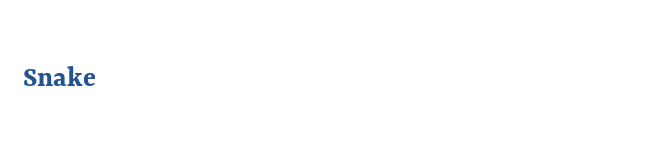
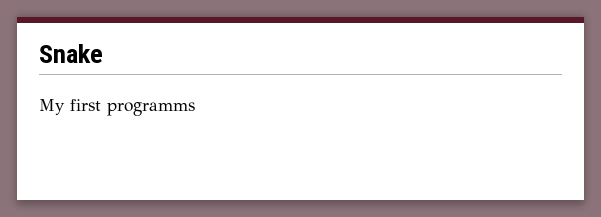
(96, 76) none -> [39,99,195,116] // My first programms

